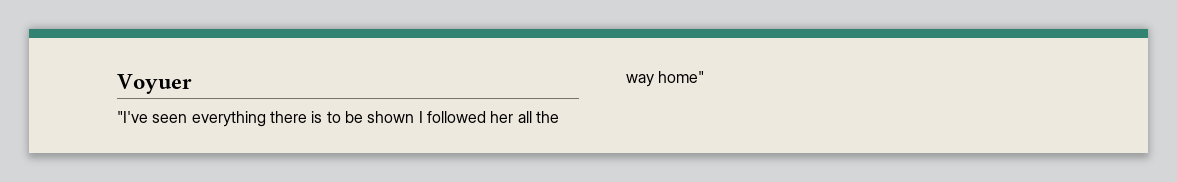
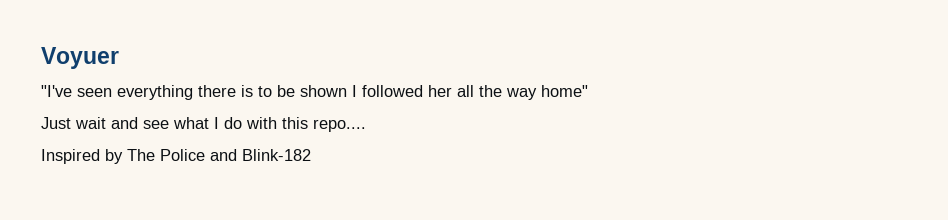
(705, 77) none -> [41,117,366,132] [41,149,311,164] // Just wait and see what I do with this repo.... // Inspired by The Police and Blink-182

